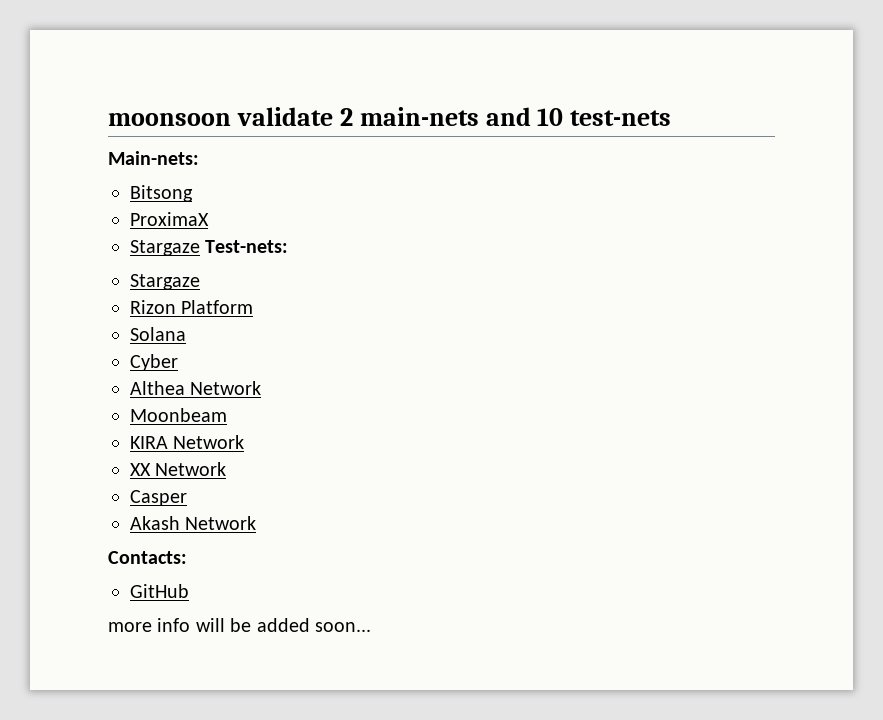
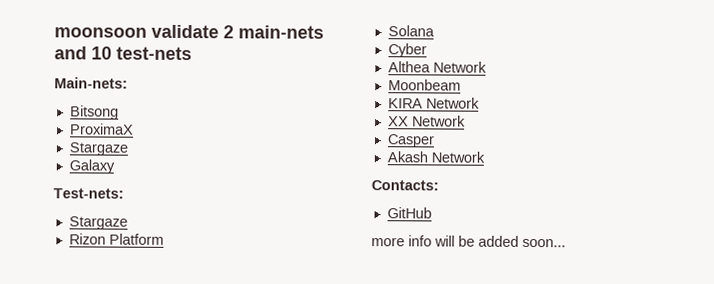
(200, 248) none -> [68,159,115,174] // Galaxy //

